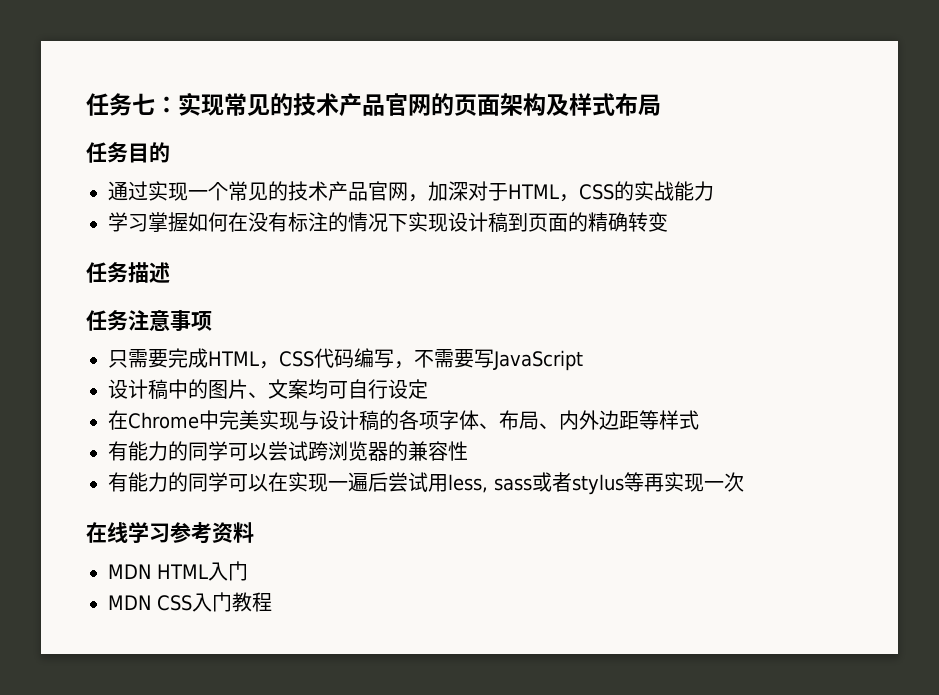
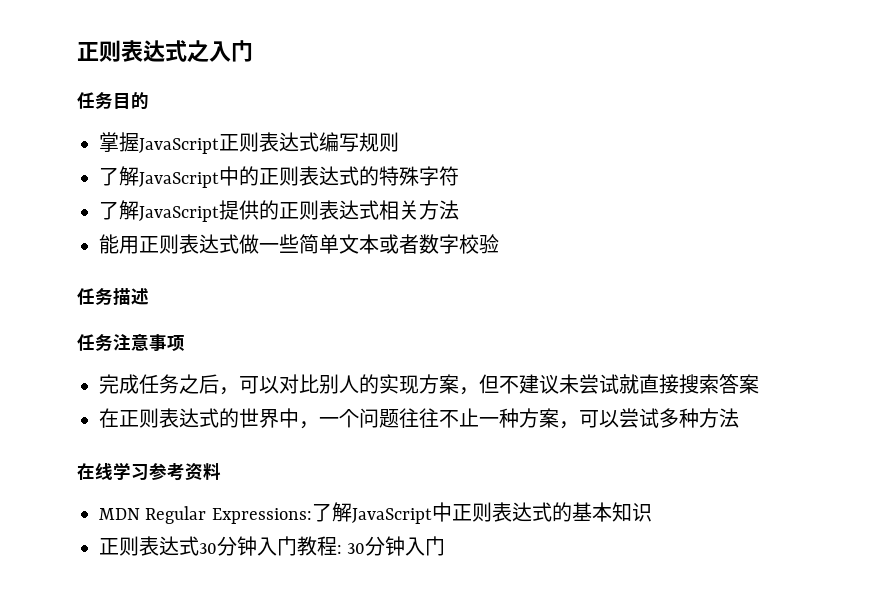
[86,92,661,117] [86,142,170,163] [108,181,714,202] [108,212,668,233] 任务七：实现常见的技术产品官网的页面架构及样式布局 // 任务目的 // 通过实现一个常见的技术产品官网，加深对于HTML，CSS的实战能力 // 学习掌握如何在没有标注的情况下实现设计稿到页面的精确转变 -> [77,40,253,62] [77,92,149,109] [99,132,399,154] [99,166,459,188] [99,200,459,222] [99,234,499,254] 正则表达式之入门 // 任务目的 // 掌握JavaScript正则表达式编写规则 // 了解JavaScript中的正则表达式的特殊字符 // 了解JavaScript提供的正则表达式相关方法 // 能用正则表达式做一些简单文本或者数字校验
[108,348,583,371] [108,379,428,400] [108,410,699,431] [108,441,468,461] [108,472,744,495] 只需要完成HTML，CSS代码编写，不需要写JavaScript // 设计稿中的图片、文案均可自行设定 // 在Chrome中完美实现与设计稿的各项字体、布局、内外边距等样式 // 有能力的同学可以尝试跨浏览器的兼容性 // 有能力的同学可以在实现一遍后尝试用less, sass或者stylus等再实现一次 -> [99,374,759,395] [99,408,739,429] 完成任务之后，可以对比别人的实现方案，但不建议未尝试就直接搜索答案 // 在正则表达式的世界中，一个问题往往不止一种方案，可以尝试多种方法
[157,561,248,581] [108,592,272,612] HTML入门 // MDN CSS入门教程 -> [145,502,652,524] [99,536,446,556] Regular Expressions:了解JavaScript中正则表达式的基本知识 // 正则表达式30分钟入门教程: 30分钟入门

